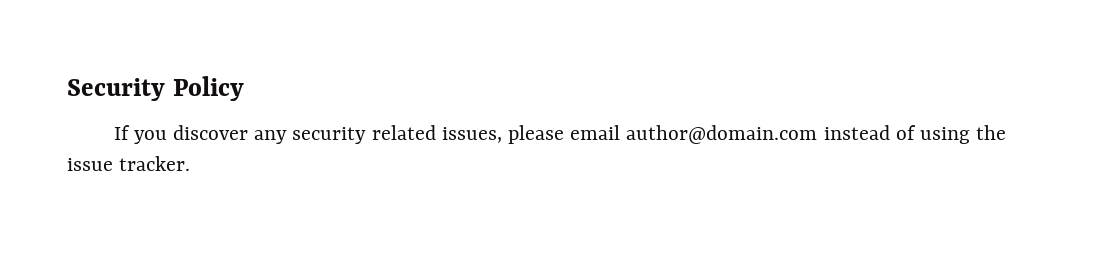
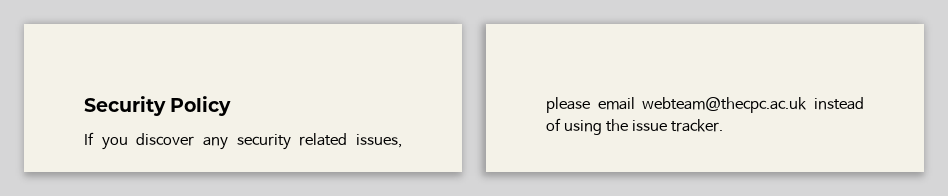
[626,125,818,144] author@domain.com -> [642,97,808,113] webteam@thecpc.ac.uk

